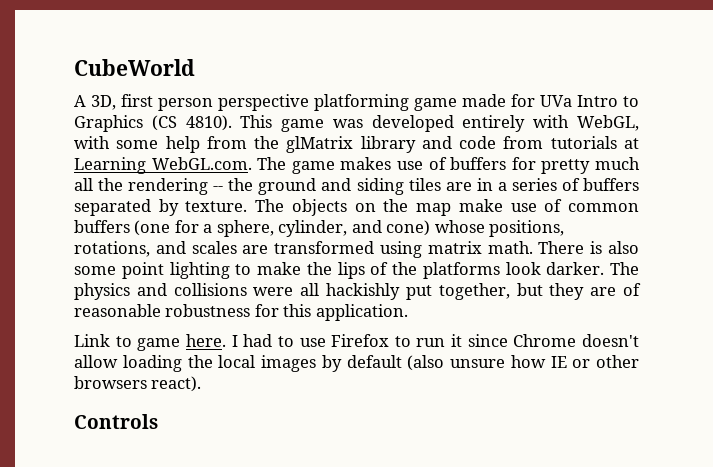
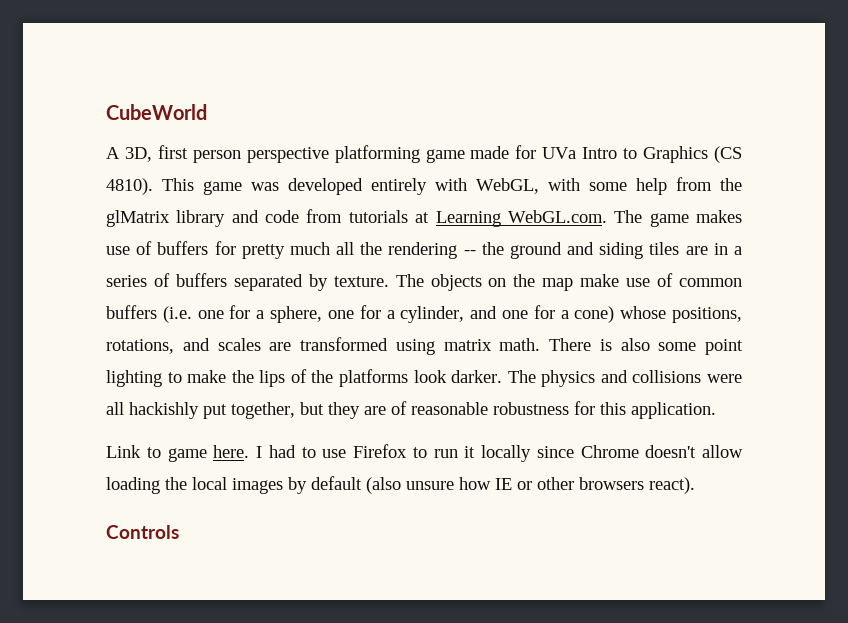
[134,220,171,236] (one -> [162,306,224,323] (i.e. one
[278,220,382,237] cylinder, and -> [327,305,569,323] one for a cylinder, and one for a
(463, 340) none -> [481,445,531,462] locally

